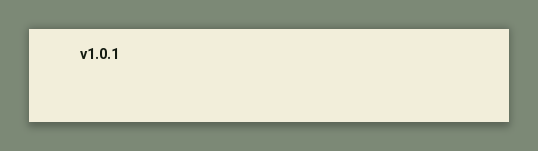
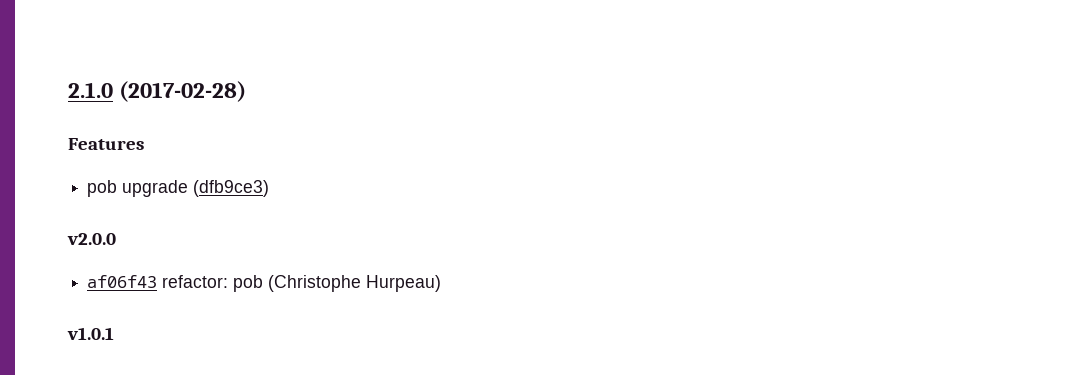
(80, 53) none -> [68,81,247,102] [68,138,144,150] [87,180,270,197] [67,233,116,245] [87,275,442,292] 2.1.0 (2017-02-28) // Features // pob upgrade (dfb9ce3) // v2.0.0 // af06f43 refactor: pob (Christophe Hurpeau) //

